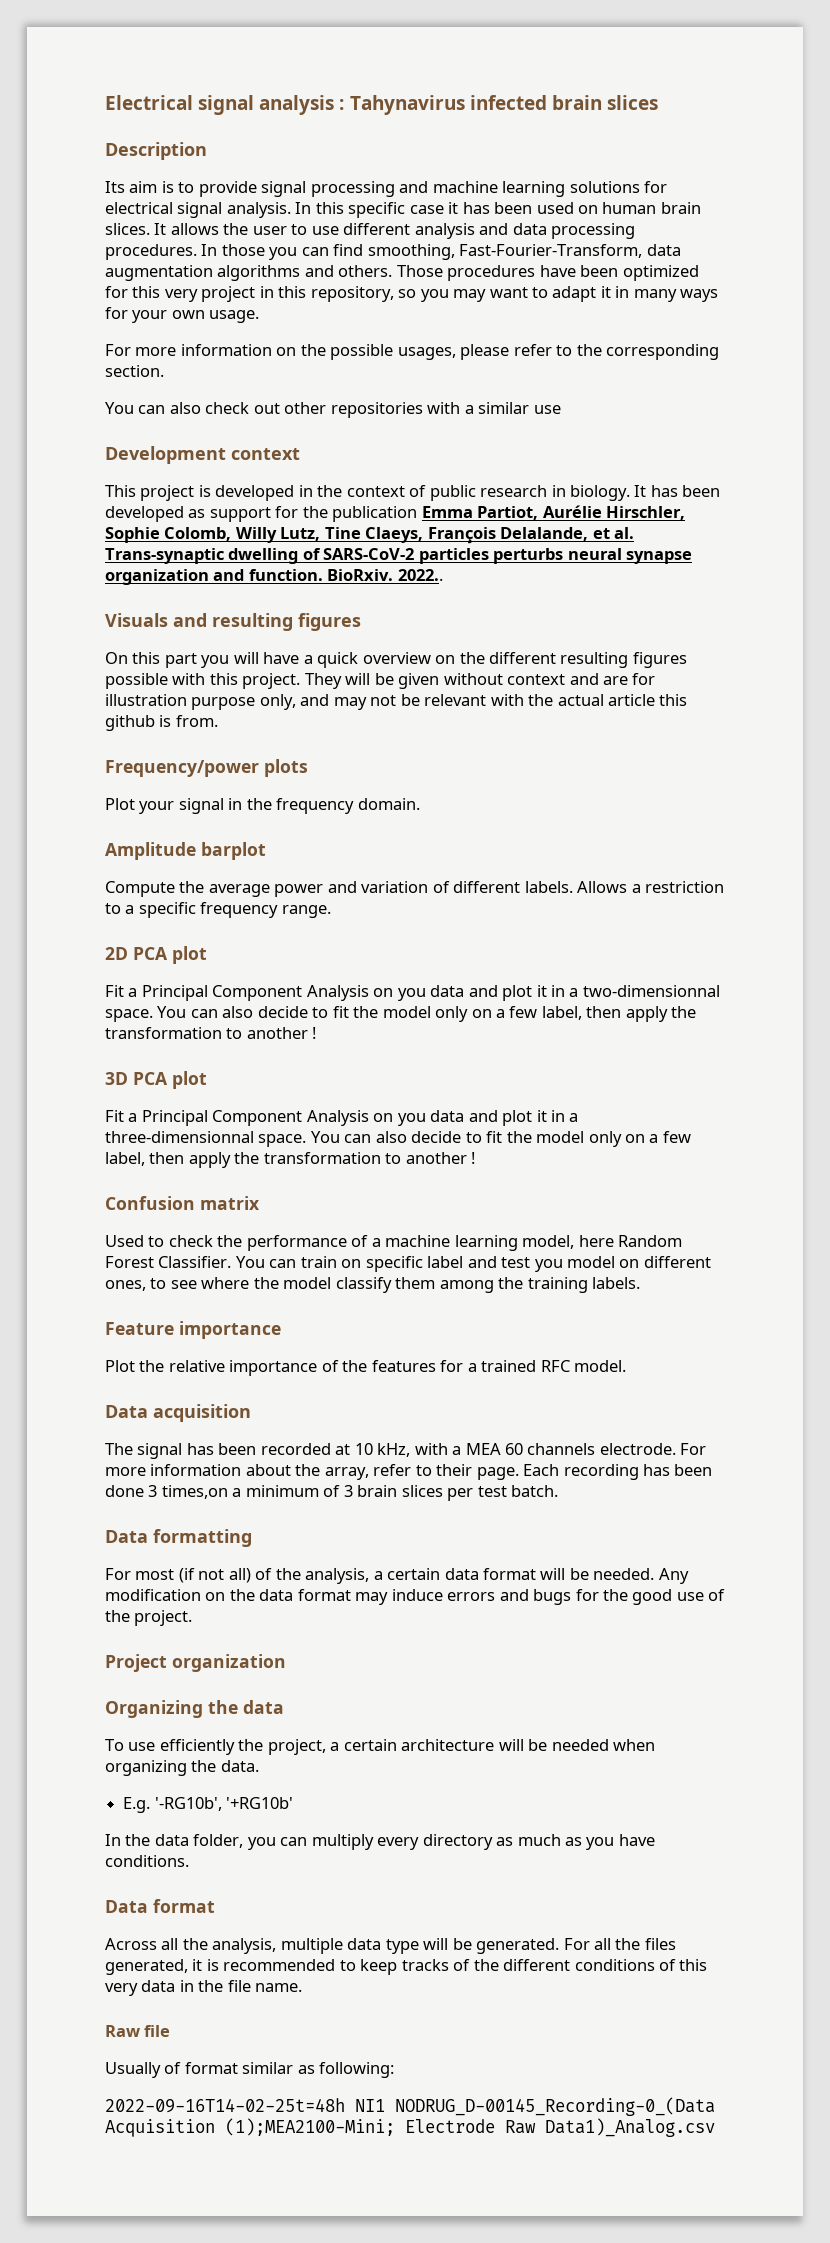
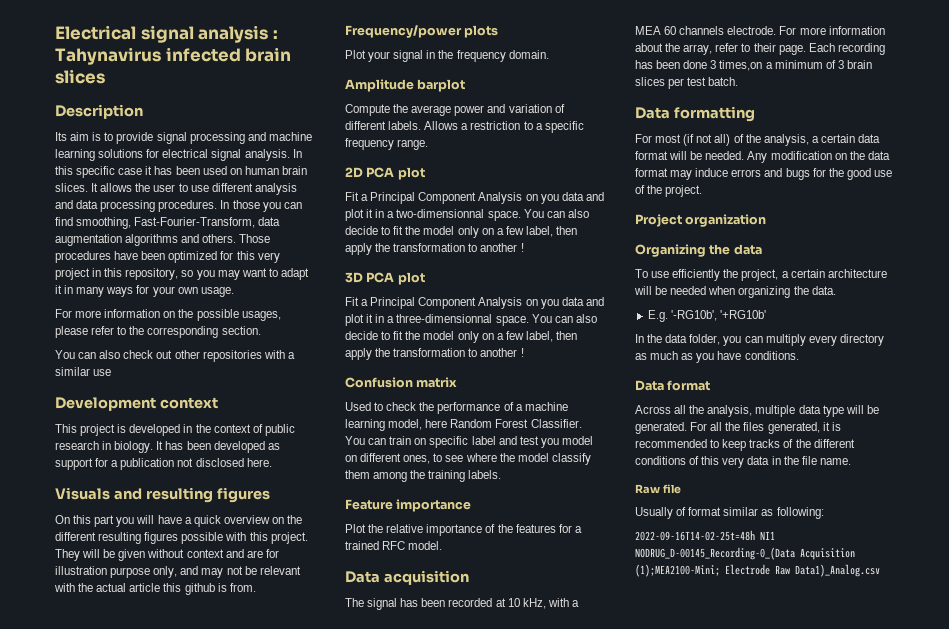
[302,505,686,522] [105,527,635,544] [105,548,693,564] [105,569,443,585] the publication Emma Partiot, Aurélie Hirschler, Sophie Colomb, Willy Lutz, Tine Claeys, François Delalande, et al. Trans-synaptic dwelling of SARS-CoV-2 particles perturbs neural synapse organization and function. BioRxiv. 2022.. -> [111,458,272,470] a publication not disclosed here.

